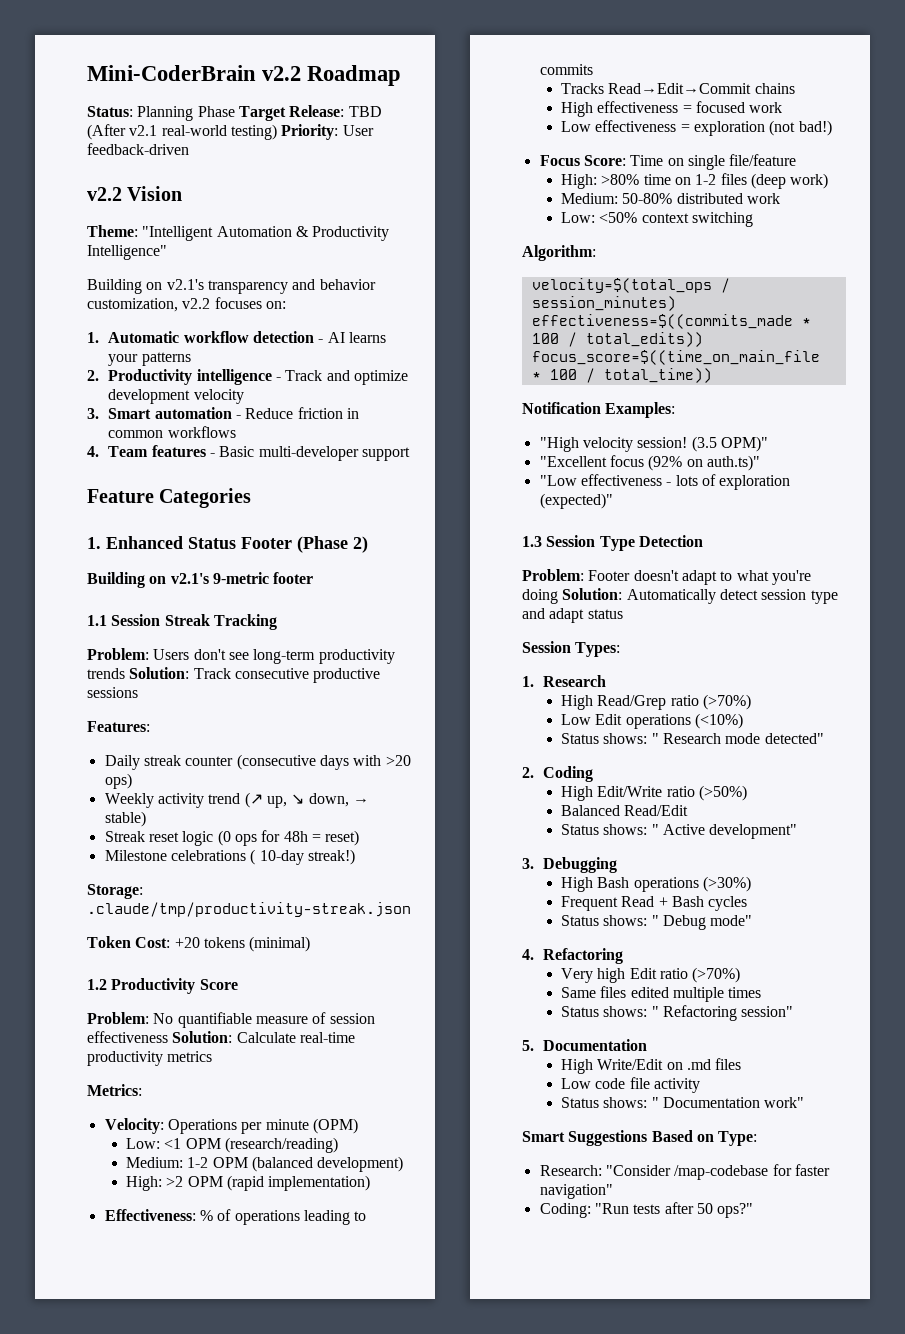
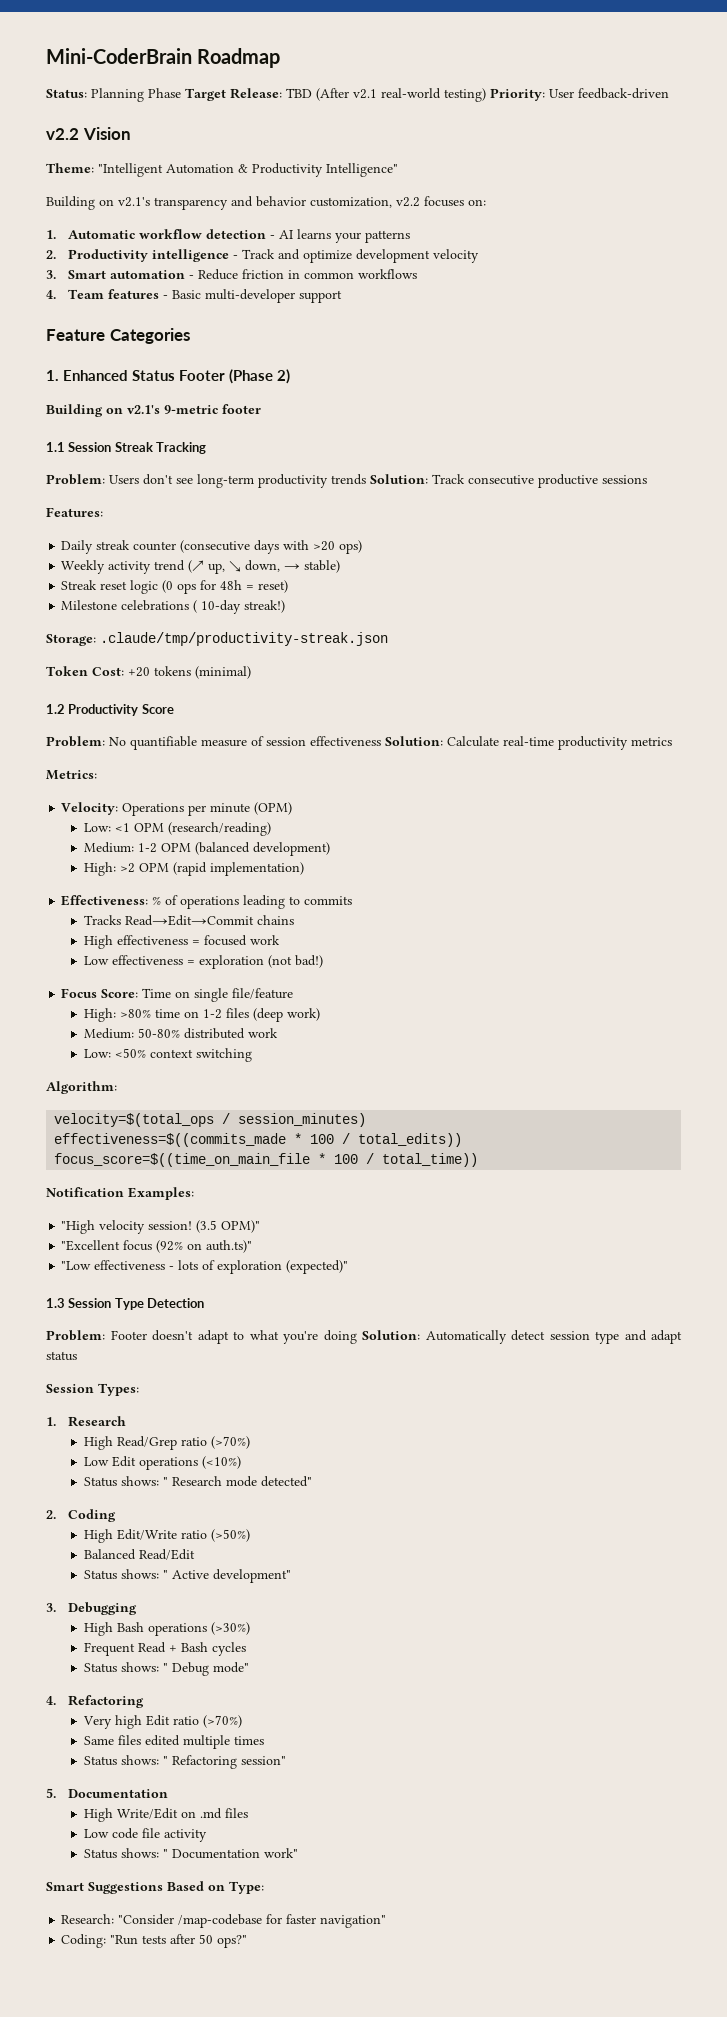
[262,66,302,81] v2.2 -> (192, 56) none

